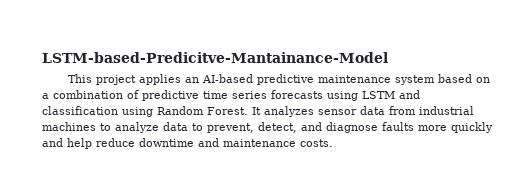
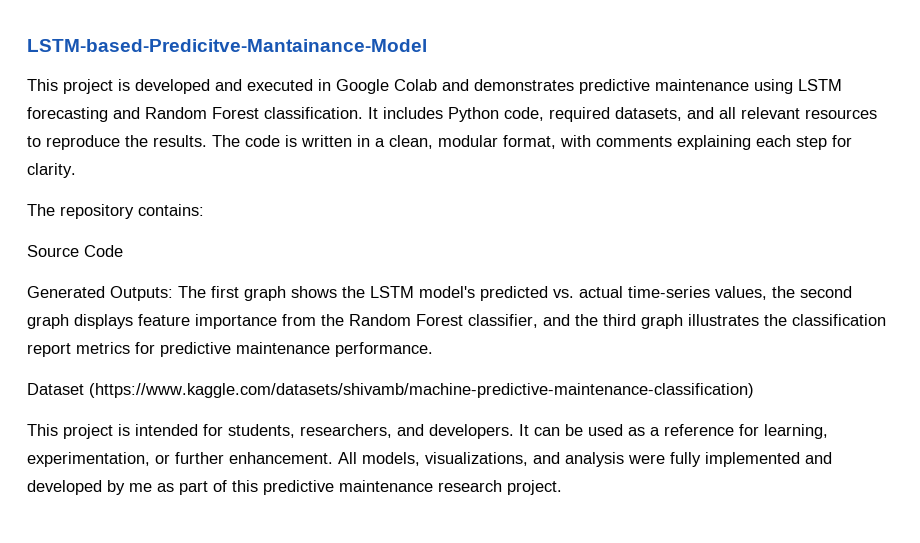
[138,74,490,85] [42,90,420,101] [42,106,474,117] [42,122,493,133] [42,138,333,149] applies an AI-based predictive maintenance system based on a combination of predictive time series forecasts using LSTM and classification using Random Forest. It analyzes sensor data from industrial machines to analyze data to prevent, detect, and diagnose faults more quickly and help reduce downtime and maintenance costs. -> [118,79,842,94] [27,107,877,122] [27,135,852,150] [27,163,76,178] [27,204,204,219] [27,245,123,257] [27,286,852,301] [27,314,886,329] [27,342,433,357] [27,383,754,398] [27,424,828,439] [27,452,832,467] [27,480,562,495] is developed and executed in Google Colab and demonstrates predictive maintenance using LSTM forecasting and Random Forest classification. It includes Python code, required datasets, and all relevant resources to reproduce the results. The code is written in a clean, modular format, with comments explaining each step for clarity. // The repository contains: // Source Code // Generated Outputs: The first graph shows the LSTM model's predicted vs. actual time-series values, the second graph displays feature importance from the Random Forest classifier, and the third graph illustrates the classification report metrics for predictive maintenance performance. // Dataset (https://www.kaggle.com/datasets/shivamb/machine-predictive-maintenance-classification) // This project is intended for students, researchers, and developers. It can be used as a reference for learning, experimentation, or further enhancement. All models, visualizations, and analysis were fully implemented and developed by me as part of this predictive maintenance research project.

